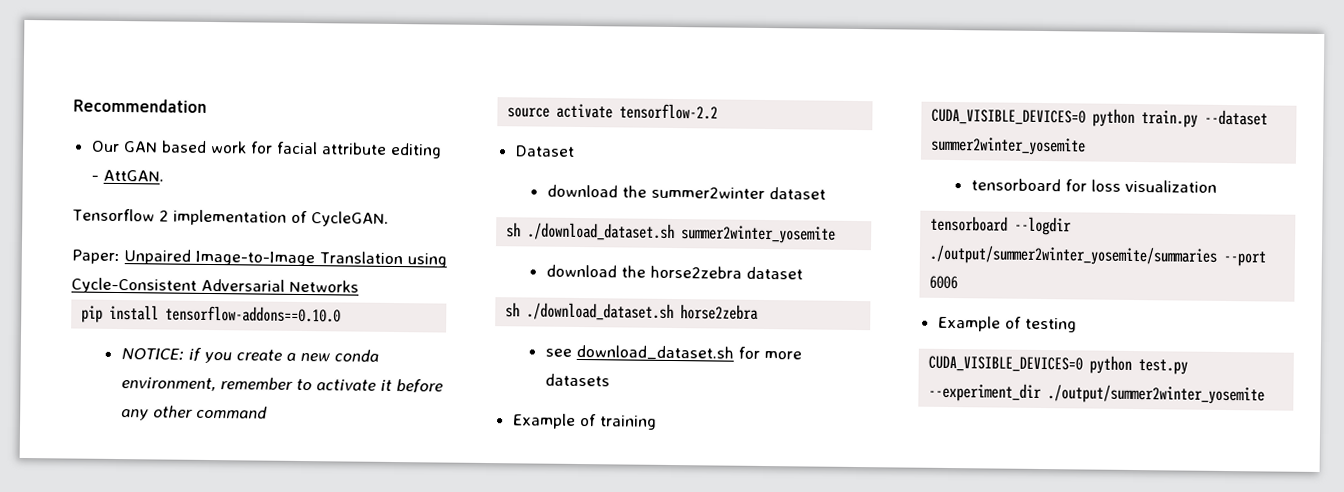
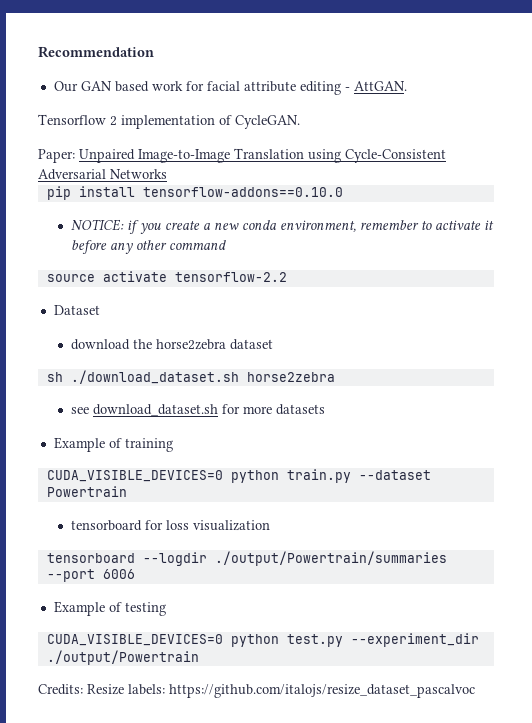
[546,184,826,200] [506,222,837,244] // download the summer2winter dataset // sh ./download_dataset.sh summer2winter_yosemite -> (100, 310) none
[931,136,1087,156] summer2winter_yosemite -> [46,486,127,497] Powertrain
[929,244,1219,266] ./output/summer2winter_yosemite/summaries -> [214,551,447,566] ./output/Powertrain/summaries
[1047,384,1266,405] ./output/summer2winter_yosemite -> [46,650,199,665] [38,684,475,698] ./output/Powertrain // Credits: Resize labels: https://github.com/italojs/resize_dataset_pascalvoc

